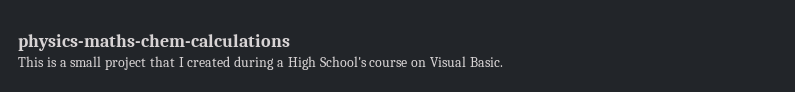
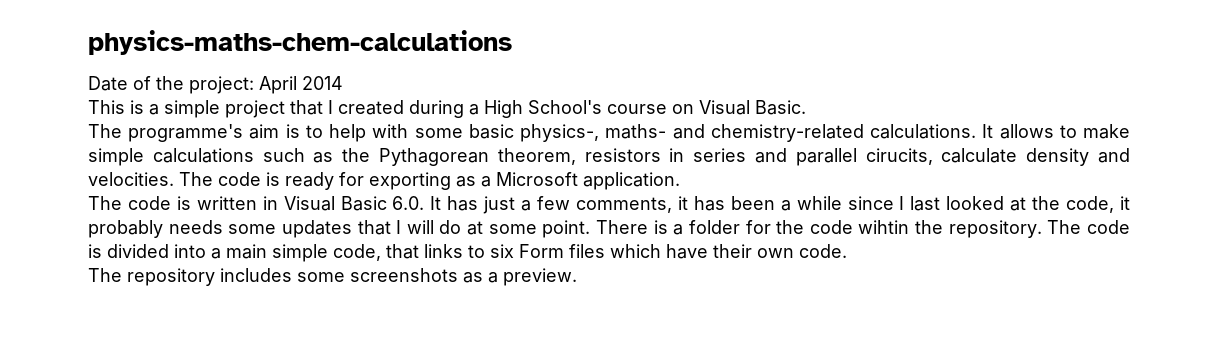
(290, 42) none -> [88,76,343,94] // Date of the project: April 2014
[70,56,102,67] small -> [164,100,220,118] simple
(503, 62) none -> [88,124,1131,142] [88,148,1130,166] [88,172,680,190] [88,196,1130,214] [88,220,1130,238] [88,244,847,262] [88,268,577,286] // The programme's aim is to help with some basic physics-, maths- and chemistry-related calculations. It allows to make simple calculations such as the Pythagorean theorem, resistors in series and parallel cirucits, calculate density and velocities. The code is ready for exporting as a Microsoft application. // The code is written in Visual Basic 6.0. It has just a few comments, it has been a while since I last looked at the code, it probably needs some updates that I will do at some point. There is a folder for the code wihtin the repository. The code is divided into a main simple code, that links to six Form files which have their own code. // The repository includes some screenshots as a preview.

